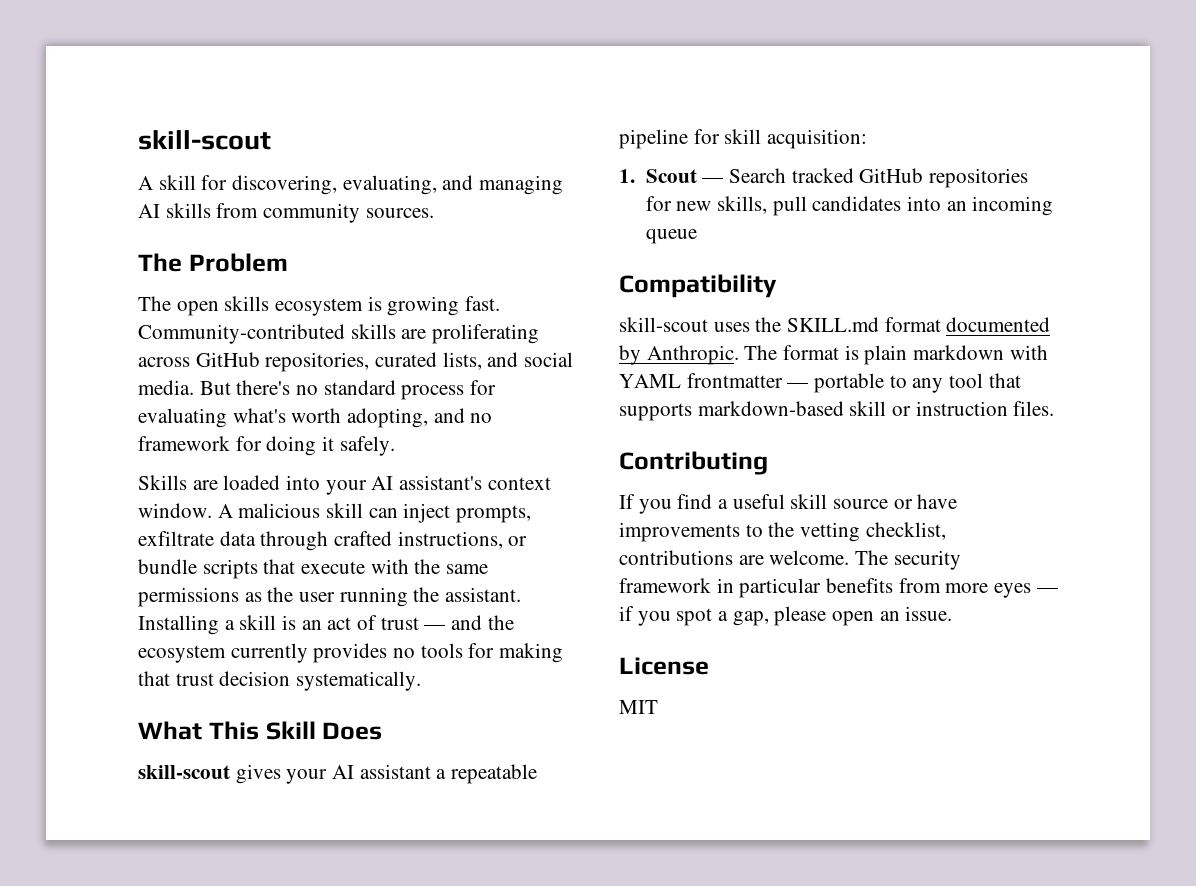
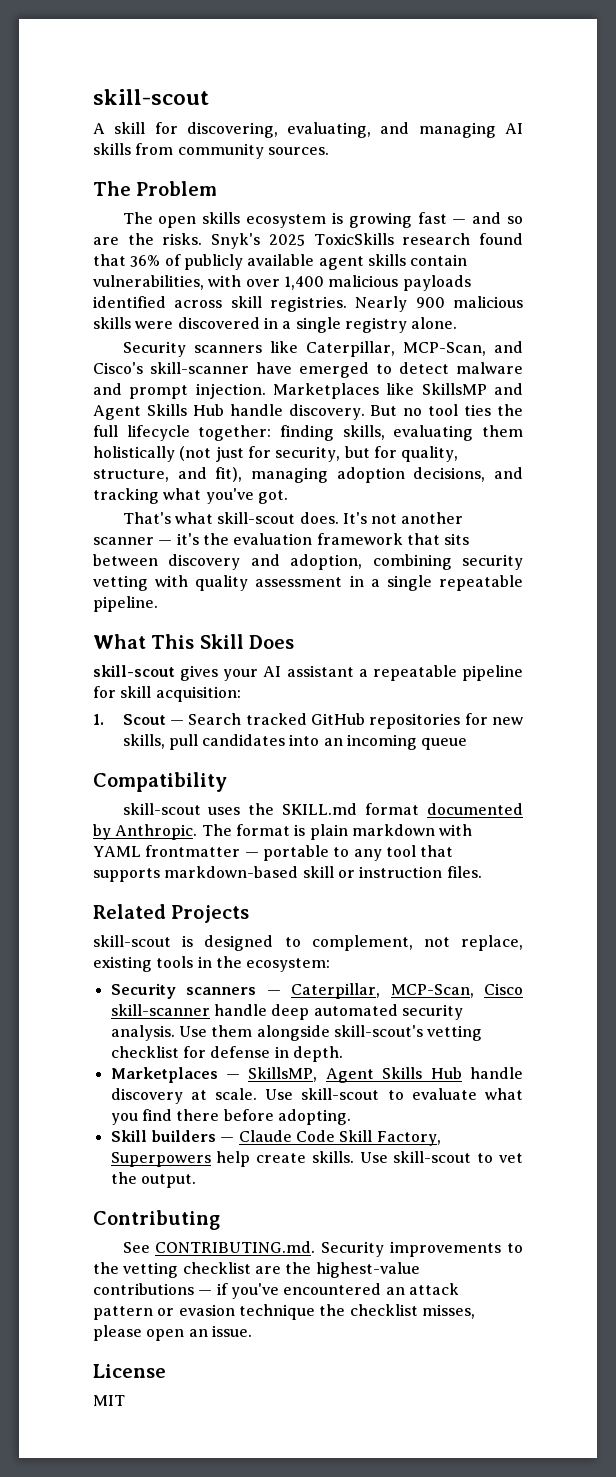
[465,296,501,311] [138,324,540,344] [138,352,574,372] [138,380,497,400] [138,408,493,428] [138,436,395,456] [138,475,551,495] [138,503,532,523] [138,531,528,551] [138,559,489,579] [138,587,522,607] [138,615,514,635] [138,643,564,663] [138,671,422,691] fast. Community-contributed skills are proliferating across GitHub repositories, curated lists, and social media. But there's no standard process for evaluating what's worth adopting, and no framework for doing it safely. // Skills are loaded into your AI assistant's context window. A malicious skill can inject prompts, exfiltrate data through crafted instructions, or bundle scripts that execute with the same permissions as the user running the assistant. Installing a skill is an act of trust — and the ecosystem currently provides no tools for making that trust decision systematically. -> [417,212,523,224] [93,233,523,249] [93,254,468,270] [93,275,471,291] [93,296,523,312] [93,317,458,333] [122,341,523,357] [93,362,523,378] [93,383,523,399] [93,404,524,420] [93,425,524,441] [93,446,459,462] [93,467,524,483] [93,488,288,504] [122,512,464,524] [93,533,470,545] [93,554,524,570] [93,575,523,591] [93,596,158,612] fast — and so are the risks. Snyk's 2025 ToxicSkills research found that 36% of publicly available agent skills contain vulnerabilities, with over 1,400 malicious payloads identified across skill registries. Nearly 900 malicious skills were discovered in a single registry alone. // Security scanners like Caterpillar, MCP-Scan, and Cisco's skill-scanner have emerged to detect malware and prompt injection. Marketplaces like SkillsMP and Agent Skills Hub handle discovery. But no tool ties the full lifecycle together: finding skills, evaluating them holistically (not just for security, but for quality, structure, and fit), managing adoption decisions, and tracking what you've got. // That's what skill-scout does. It's not another scanner — it's the evaluation framework that sits between discovery and adoption, combining security vetting with quality assessment in a single repeatable pipeline.
[619,451,768,475] [619,494,958,514] [619,522,946,542] [619,550,961,570] [619,578,1058,598] [619,606,769,626] Contributing // If you find a useful skill source or have improvements to the vetting checklist, contributions are welcome. The security framework in particular benefits from more eyes — if you spot a gap, -> [93,904,250,923] [93,935,524,951] [93,956,331,972] [110,983,523,999] [110,1004,463,1020] [110,1025,483,1041] [110,1046,343,1062] [110,1067,523,1083] [110,1088,523,1104] [110,1109,351,1125] [110,1130,441,1146] [110,1151,523,1167] [110,1172,196,1188] [93,1210,220,1230] [122,1241,524,1257] [93,1262,420,1278] [93,1283,459,1299] [93,1304,475,1320] Related Projects // skill-scout is designed to complement, not replace, existing tools in the ecosystem: // Security scanners — Caterpillar, MCP-Scan, Cisco skill-scanner handle deep automated security analysis. Use them alongside skill-scout's vetting checklist for defense in depth. // Marketplaces — SkillsMP, Agent Skills Hub handle discovery at scale. Use skill-scout to evaluate what you find there before adopting. // Skill builders — Claude Code Skill Factory, Superpowers help create skills. Use skill-scout to vet the output. // Contributing // See CONTRIBUTING.md. Security improvements to the vetting checklist are the highest-value contributions — if you've encountered an attack pattern or evasion technique the checklist misses,

